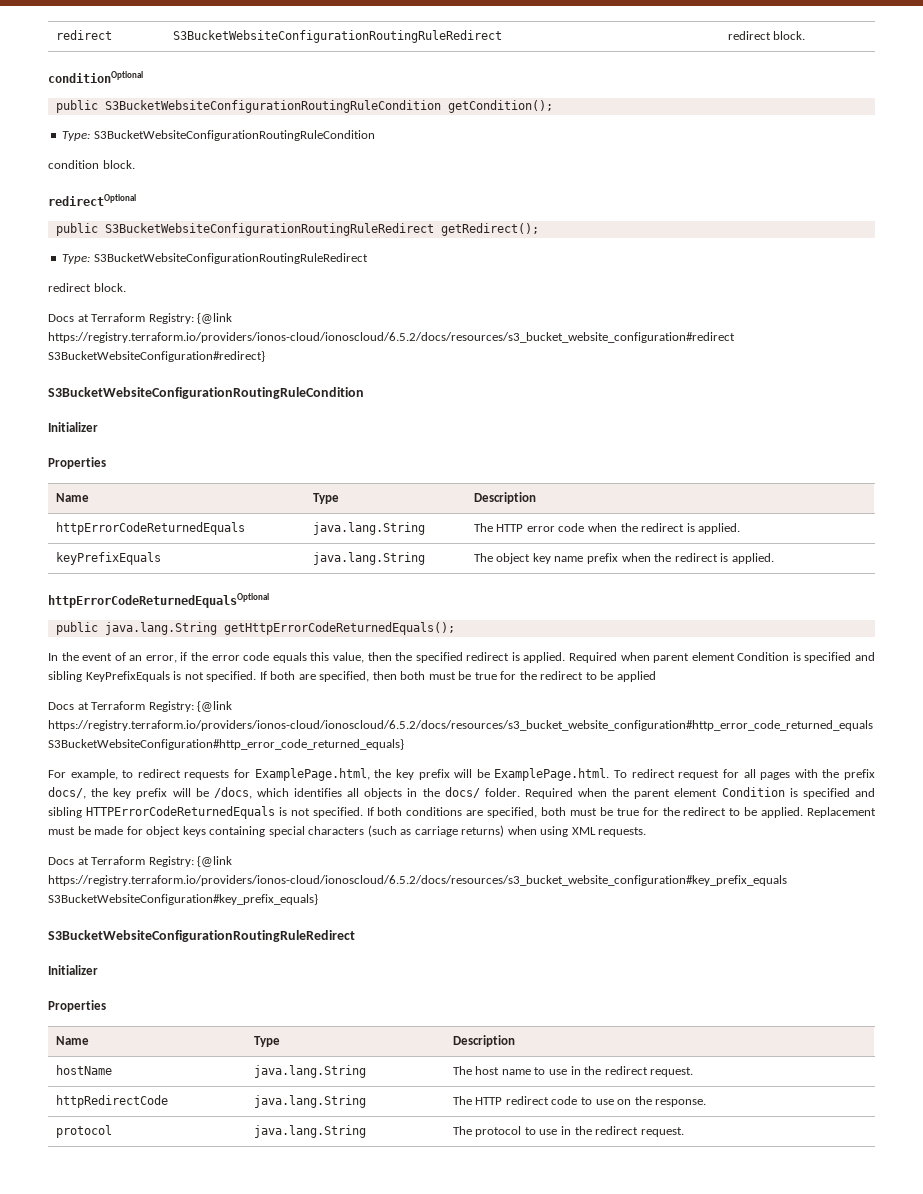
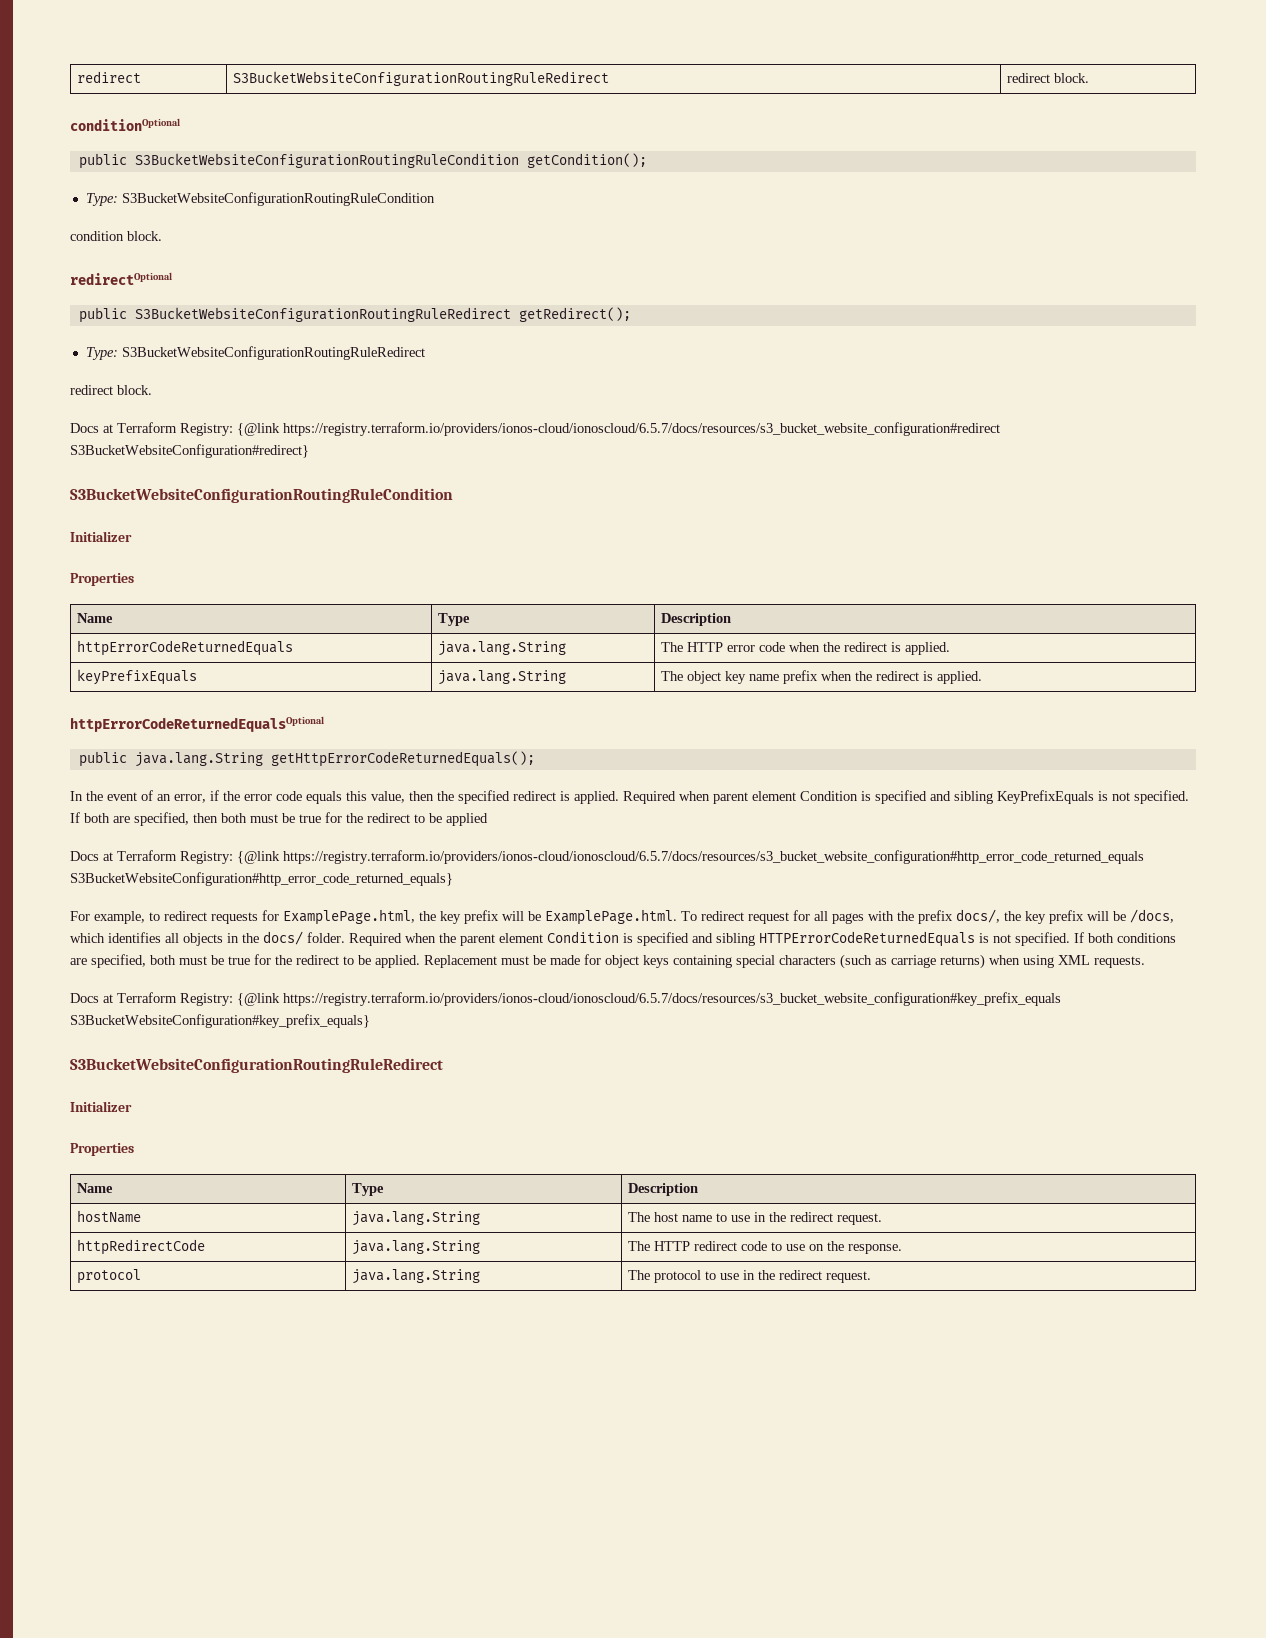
[48,332,735,343] https://registry.terraform.io/providers/ionos-cloud/ionoscloud/6.5.2/docs/resources/s3_bucket_website_configuration#redirect -> [283,422,1000,436] https://registry.terraform.io/providers/ionos-cloud/ionoscloud/6.5.7/docs/resources/s3_bucket_website_configuration#redirect
[48,720,873,731] https://registry.terraform.io/providers/ionos-cloud/ionoscloud/6.5.2/docs/resources/s3_bucket_website_configuration#http_error_code_returned_equals -> [283,850,1144,864] https://registry.terraform.io/providers/ionos-cloud/ionoscloud/6.5.7/docs/resources/s3_bucket_website_configuration#http_error_code_returned_equals
[48,875,787,886] https://registry.terraform.io/providers/ionos-cloud/ionoscloud/6.5.2/docs/resources/s3_bucket_website_configuration#key_prefix_equals -> [283,992,1061,1006] https://registry.terraform.io/providers/ionos-cloud/ionoscloud/6.5.7/docs/resources/s3_bucket_website_configuration#key_prefix_equals

